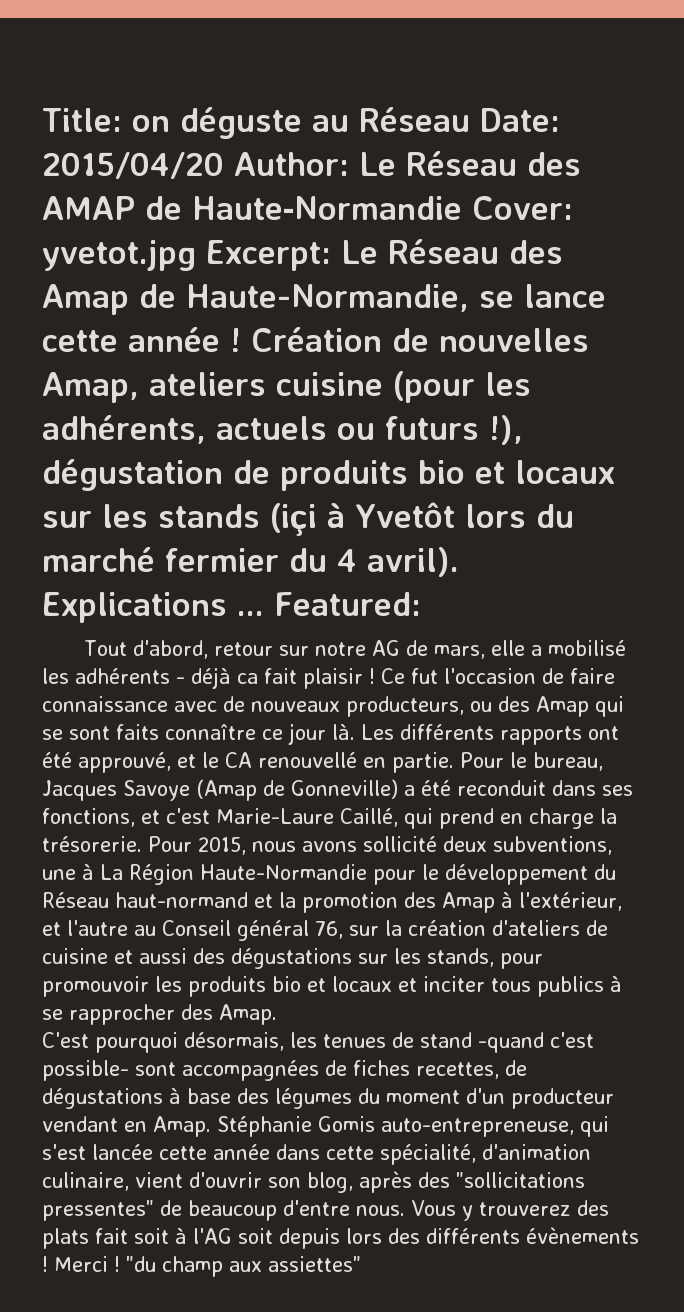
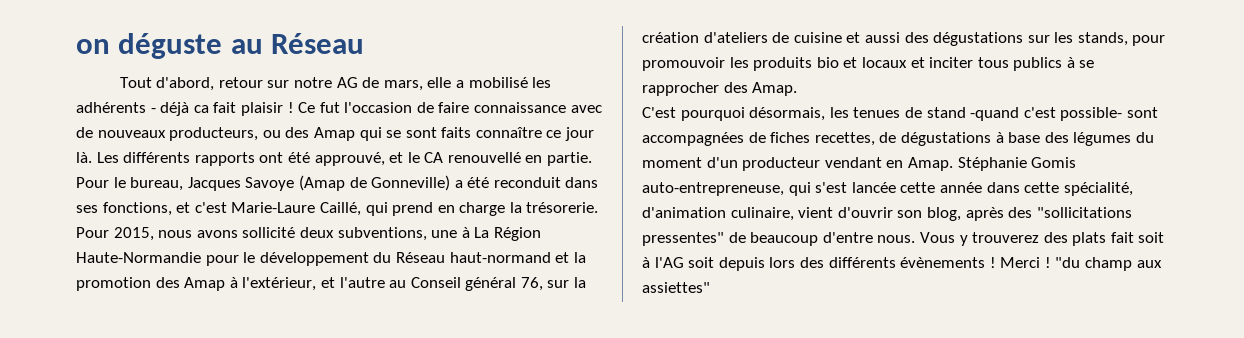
[42,108,122,132] Title: -> (76, 46) none
[480,108,560,132] [42,151,581,179] [42,196,573,220] [42,239,563,271] [42,284,606,315] [42,327,589,352] [42,371,531,403] [42,415,523,445] [42,459,615,491] [42,502,574,536] [42,547,459,577] [42,592,421,623] Date: 2015/04/20 Author: Le Réseau des AMAP de Haute‑Normandie Cover: yvetot.jpg Excerpt: Le Réseau des Amap de Haute-Normandie, se lance cette année ! Création de nouvelles Amap, ateliers cuisine (pour les adhérents, actuels ou futurs !), dégustation de produits bio et locaux sur les stands (içi à Yvetôt lors du marché fermier du 4 avril). Explications ... Featured: -> (365, 43) none

